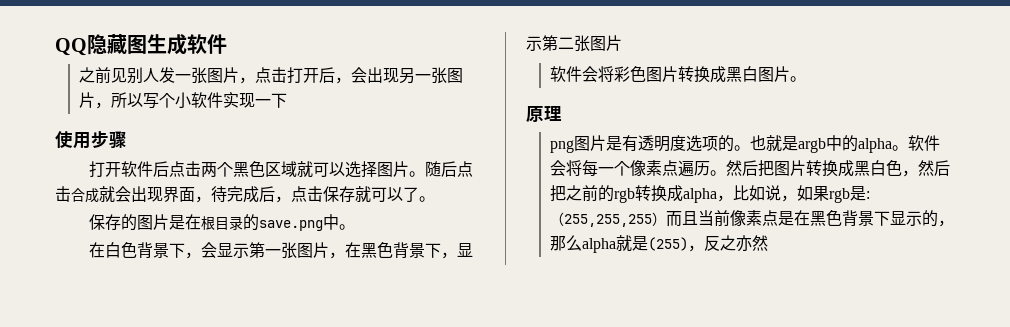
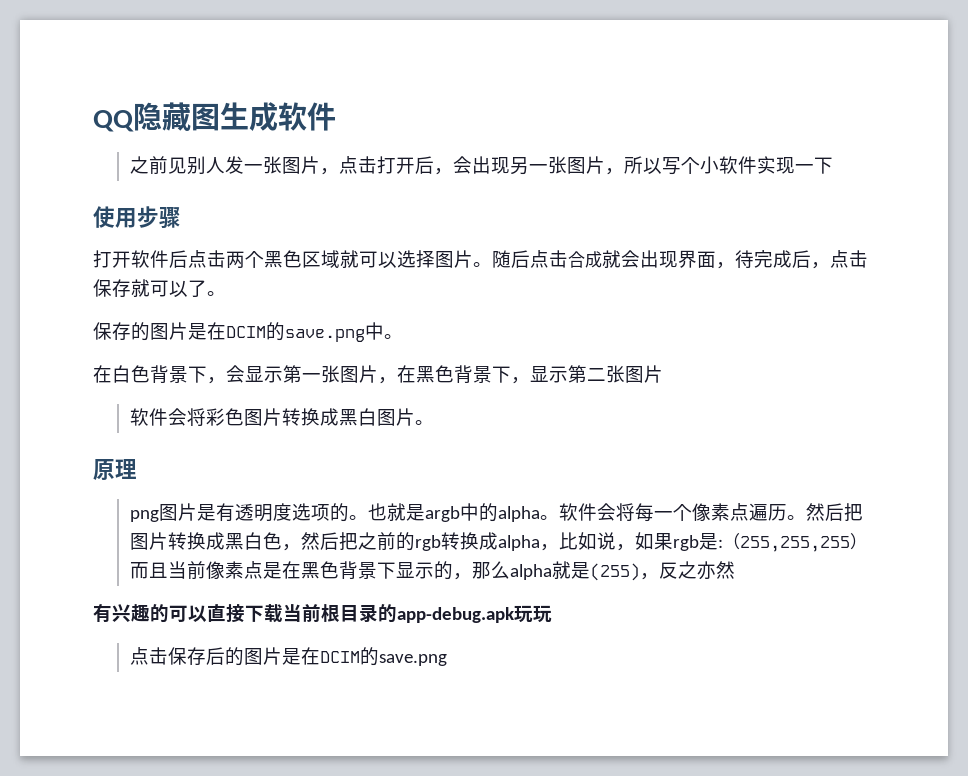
[201,216,244,230] 根目录 -> [226,326,266,338] DCIM
(769, 243) none -> [93,604,552,623] [129,647,447,666] // 有兴趣的可以直接下载当前根目录的app-debug.apk玩玩 // 点击保存后的图片是在DCIM的save.png

